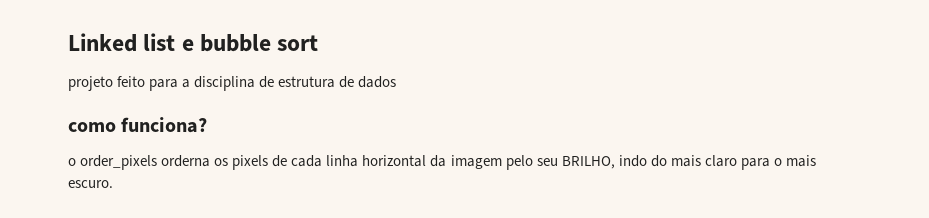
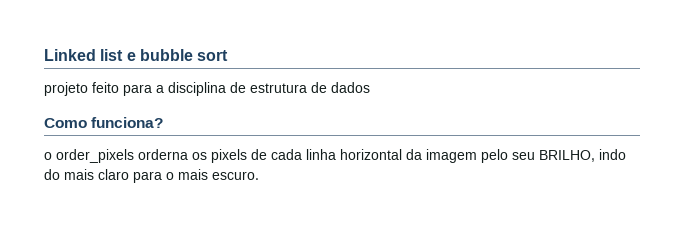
[68,122,116,132] como -> [44,118,87,128] Como

